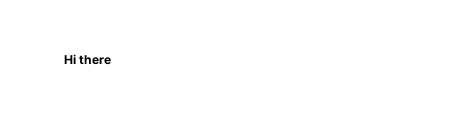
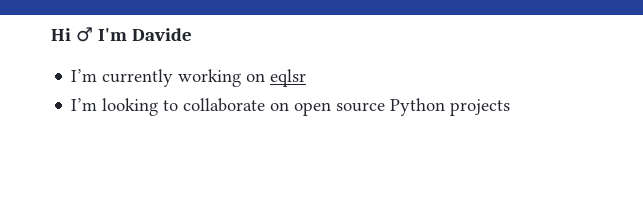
[79,55,112,65] there -> [75,27,192,42] [71,69,307,87] [71,98,511,116] ♂ I'm Davide // I’m currently working on eqlsr // I’m looking to collaborate on open source Python projects

